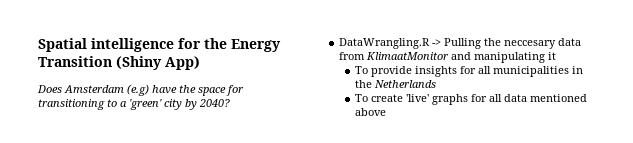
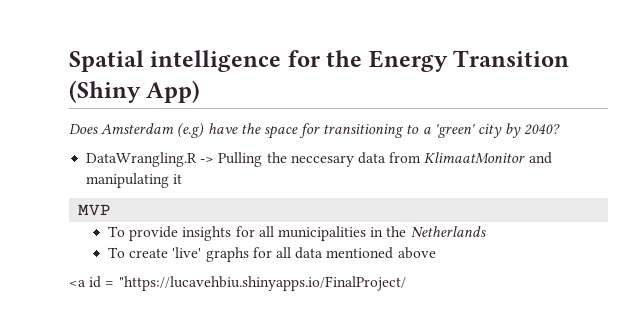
(557, 56) none -> [78,204,112,216] // MVP
(387, 112) none -> [69,276,406,291] // <a id = "https://lucavehbiu.shinyapps.io/FinalProject/

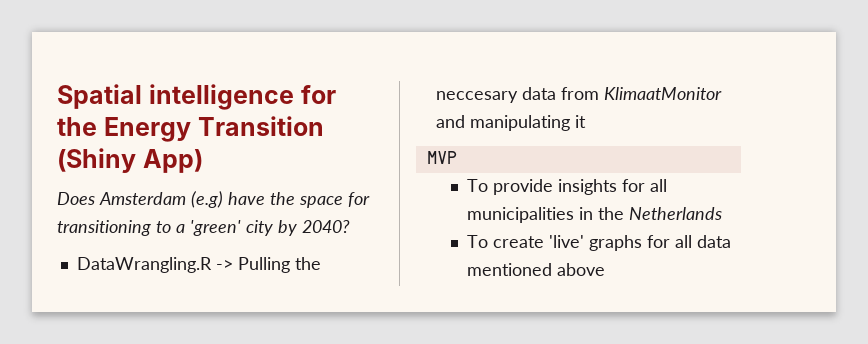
[69,276,406,291] // <a id = "https://lucavehbiu.shinyapps.io/FinalProject/ -> (605, 269) none

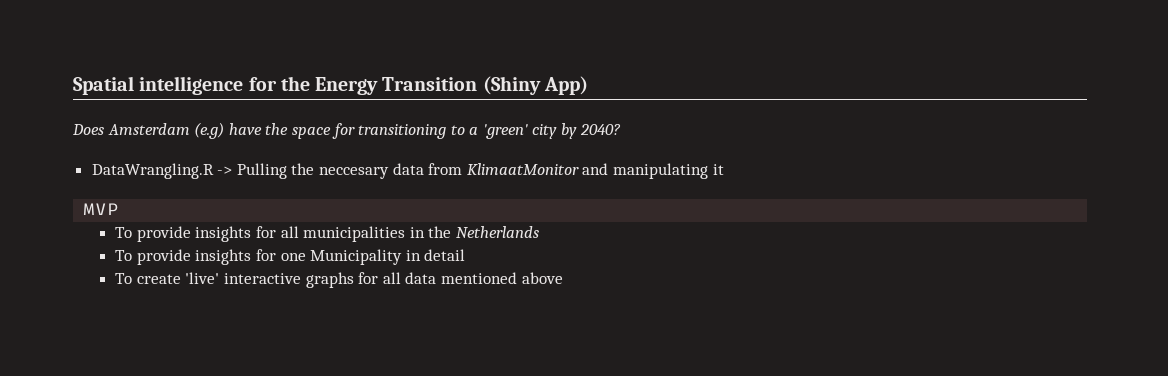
(722, 213) none -> [115,249,466,265] // To provide insights for one Municipality in detail
(584, 241) none -> [224,273,302,284] interactive

